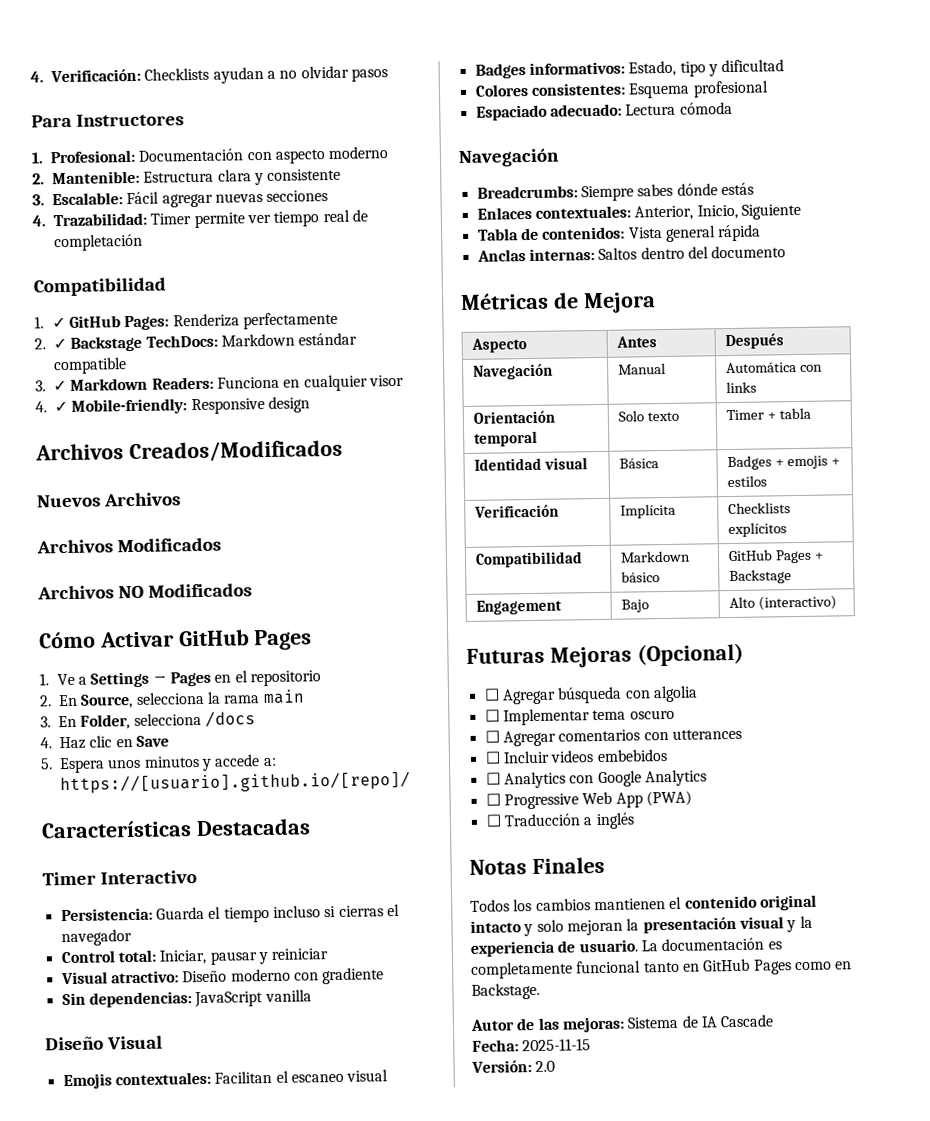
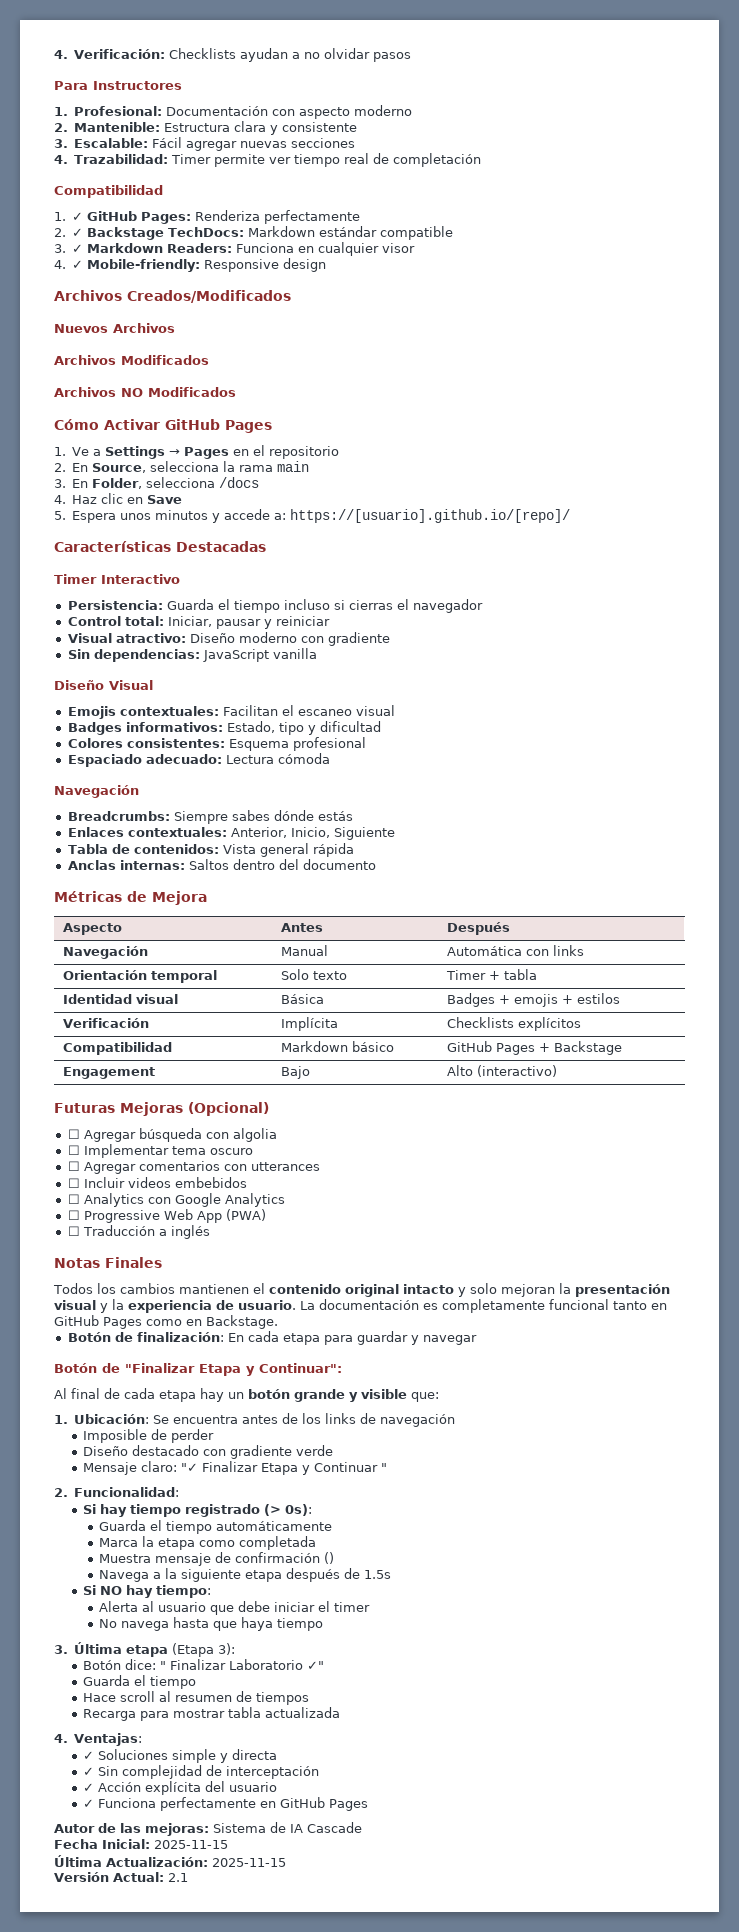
(540, 991) none -> [67,1331,477,1345] [54,1363,342,1376] [54,1388,439,1402] [54,1413,456,1427] [83,1429,215,1443] [83,1445,334,1459] [83,1461,388,1475] [54,1487,180,1497] [83,1504,313,1517] [98,1520,332,1534] [98,1536,316,1550] [98,1552,334,1566] [98,1568,391,1582] [83,1585,212,1598] [98,1601,370,1615] [98,1617,323,1631] [54,1642,236,1657] [83,1659,325,1670] [83,1675,197,1689] [83,1691,310,1705] [83,1707,341,1721] [54,1733,143,1746] [83,1749,278,1763] [83,1765,320,1779] [83,1781,278,1795] [83,1797,369,1811] // Botón de finalización: En cada etapa para guardar y navegar // Botón de "Finalizar Etapa y Continuar": // Al final de cada etapa hay un botón grande y visible que: // 1. Ubicación: Se encuentra antes de los links de navegación // Imposible de perder // Diseño destacado con gradiente verde // Mensaje claro: "✓ Finalizar Etapa y Continuar " // 2. Funcionalidad: // Si hay tiempo registrado (> 0s): // Guarda el tiempo automáticamente // Marca la etapa como completada // Muestra mensaje de confirmación () // Navega a la siguiente etapa después de 1.5s // Si NO hay tiempo: // Alerta al usuario que debe iniciar el timer // No navega hasta que haya tiempo // 3. Última etapa (Etapa 3): // Botón dice: " Finalizar Laboratorio ✓" // Guarda el tiempo // Hace scroll al resumen de tiempos // Recarga para mostrar tabla actualizada // 4. Ventajas: // ✓ Soluciones simple y directa // ✓ Sin complejidad de interceptación // ✓ Acción explícita del usuario // ✓ Funciona perfectamente en GitHub Pages
[472,1038,592,1052] [471,1060,556,1073] Fecha: 2025-11-15 // Versión: 2.0 -> [54,1839,228,1849] [54,1855,286,1867] [54,1872,188,1882] Fecha Inicial: 2025-11-15 // Última Actualización: 2025-11-15 // Versión Actual: 2.1

